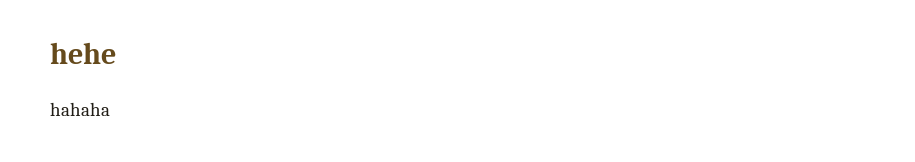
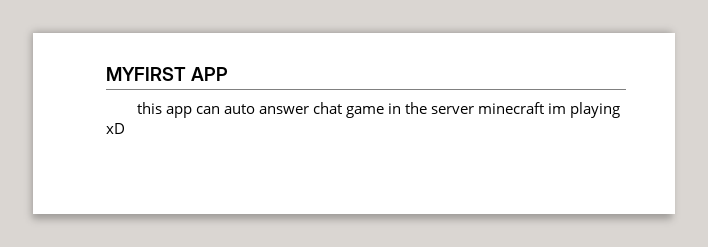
[50,42,116,64] [50,102,110,116] hehe // hahaha -> [106,67,228,81] [136,102,621,118] [106,123,125,134] MYFIRST APP // this app can auto answer chat game in the server minecraft im playing xD

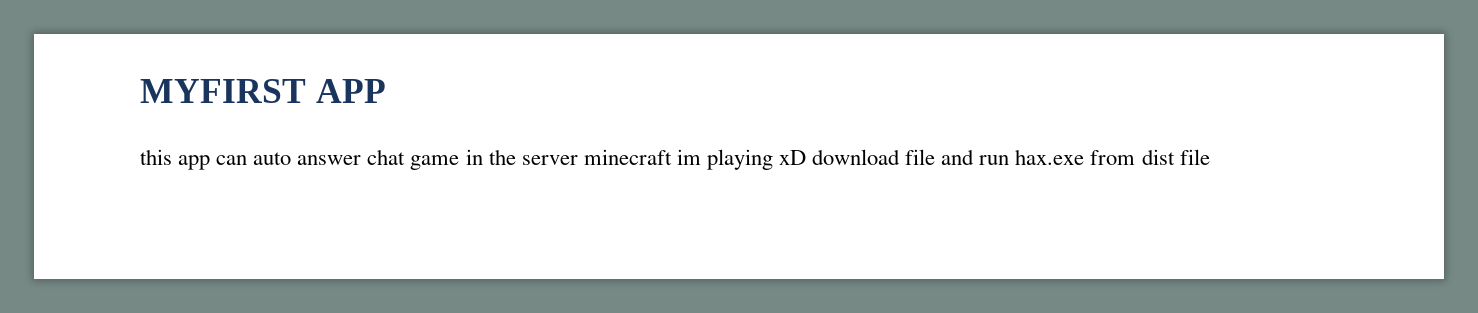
(125, 128) none -> [812,149,1210,165] download file and run hax.exe from dist file

